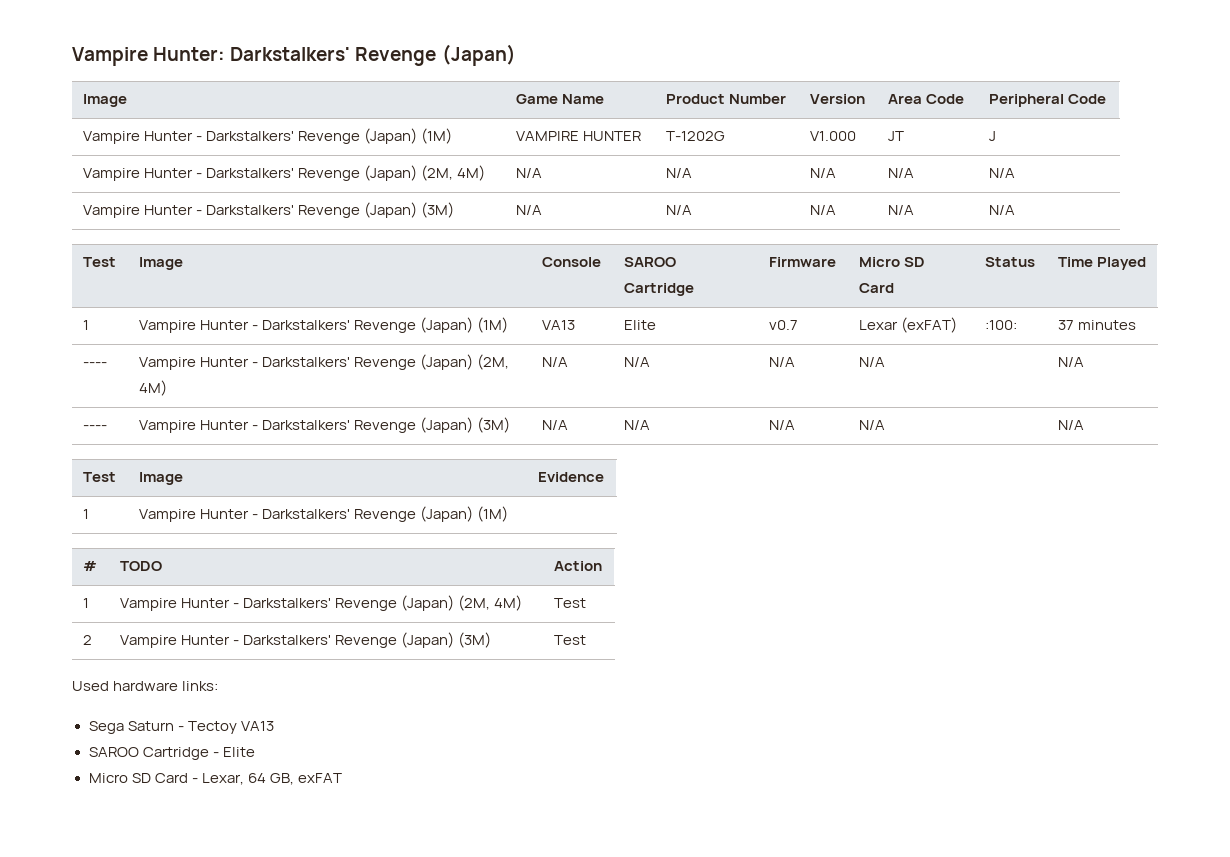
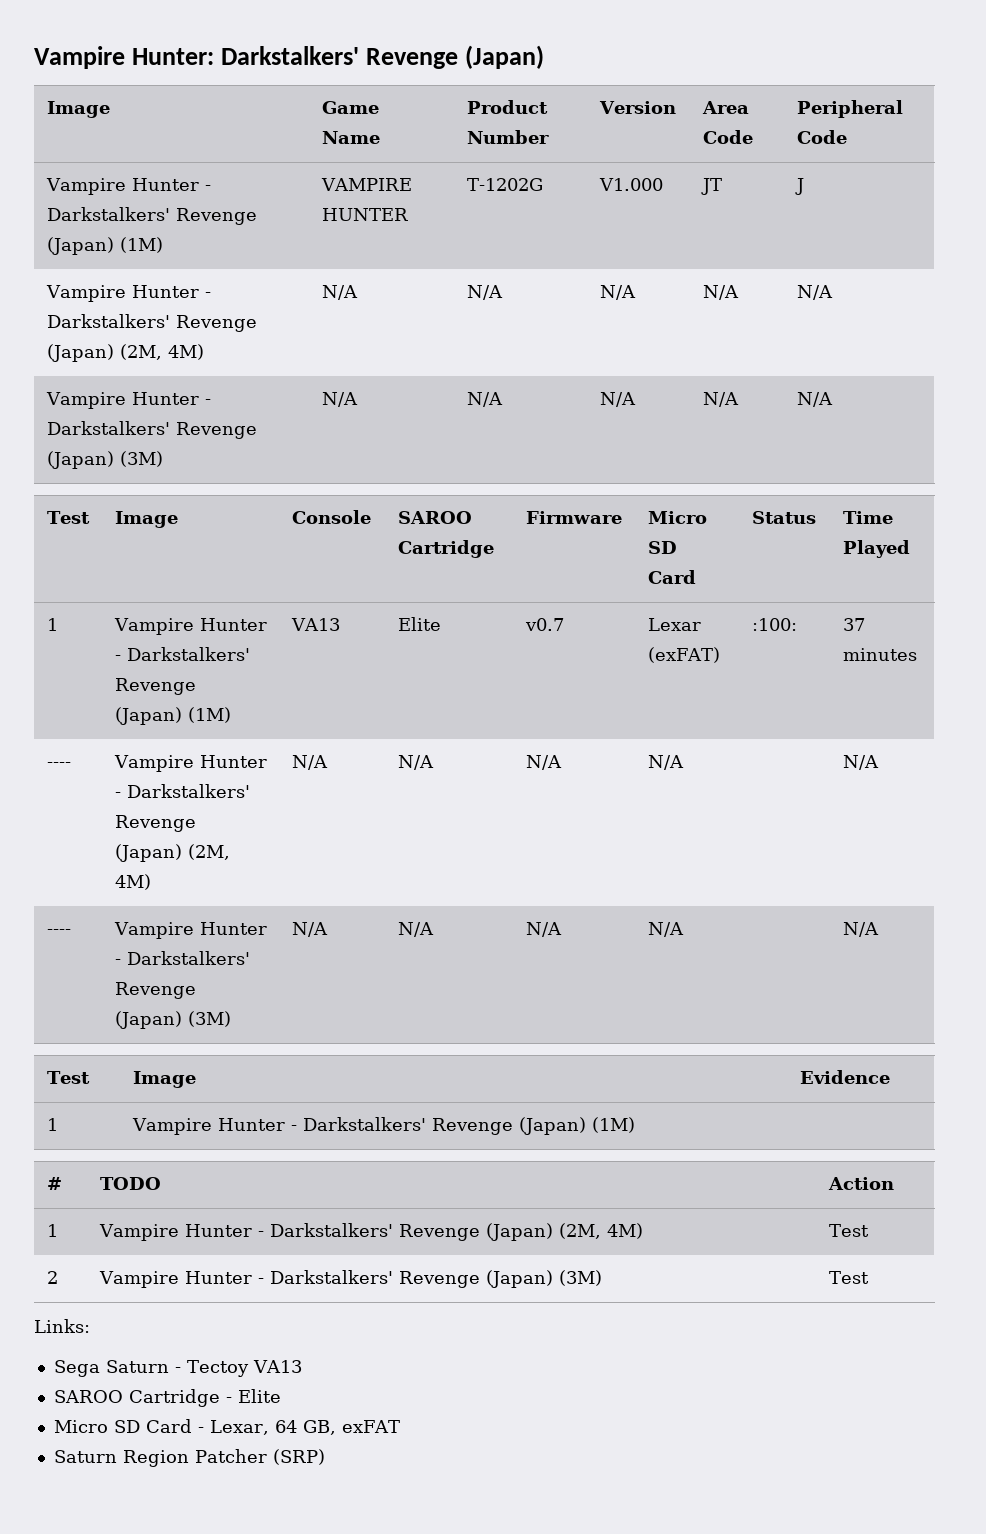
[72,681,219,691] Used hardware links: -> [34,1319,90,1333] Links:
(342, 778) none -> [53,1449,325,1467] // Saturn Region Patcher (SRP)

